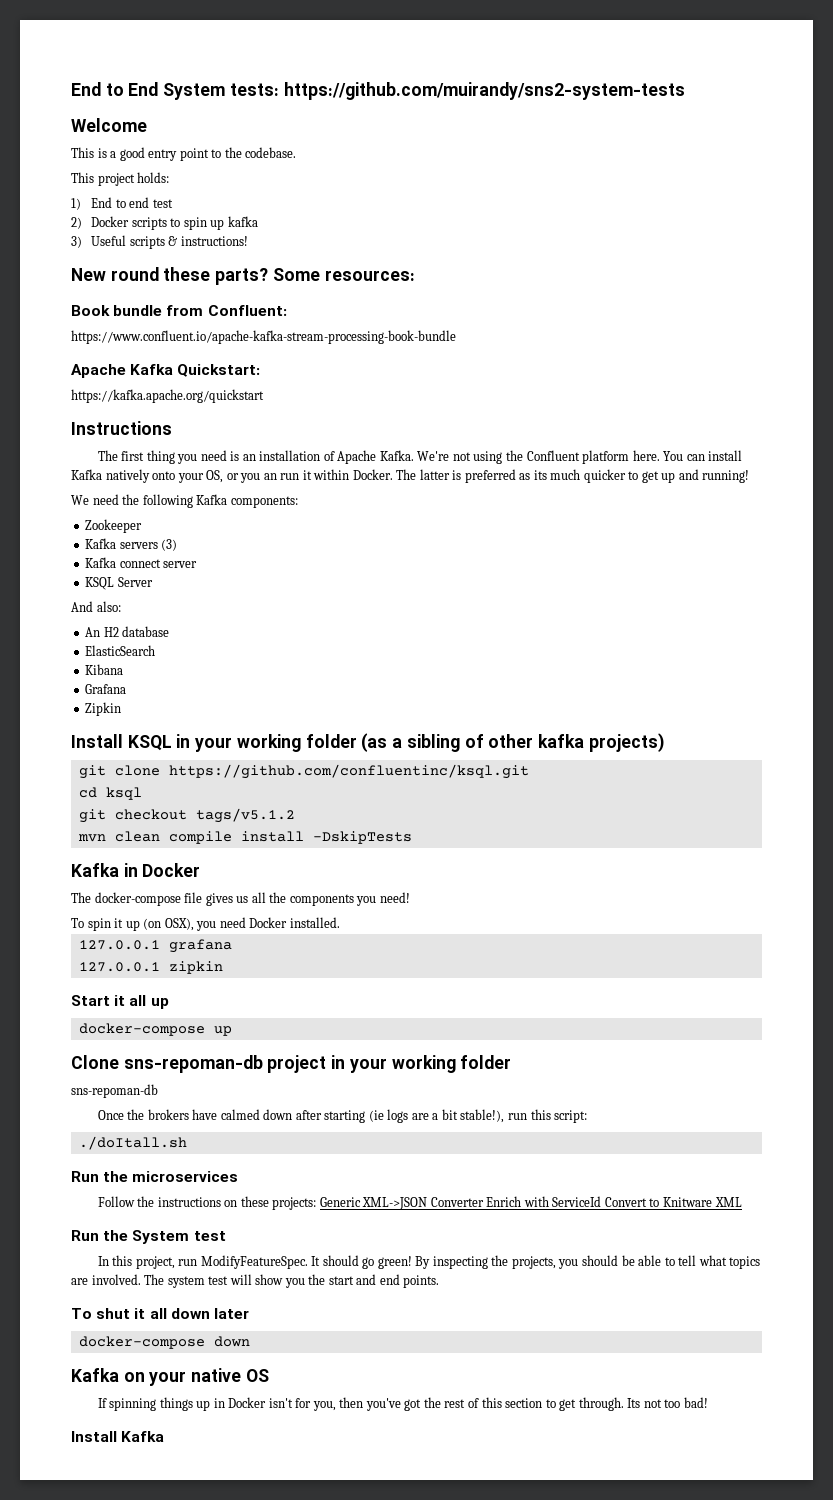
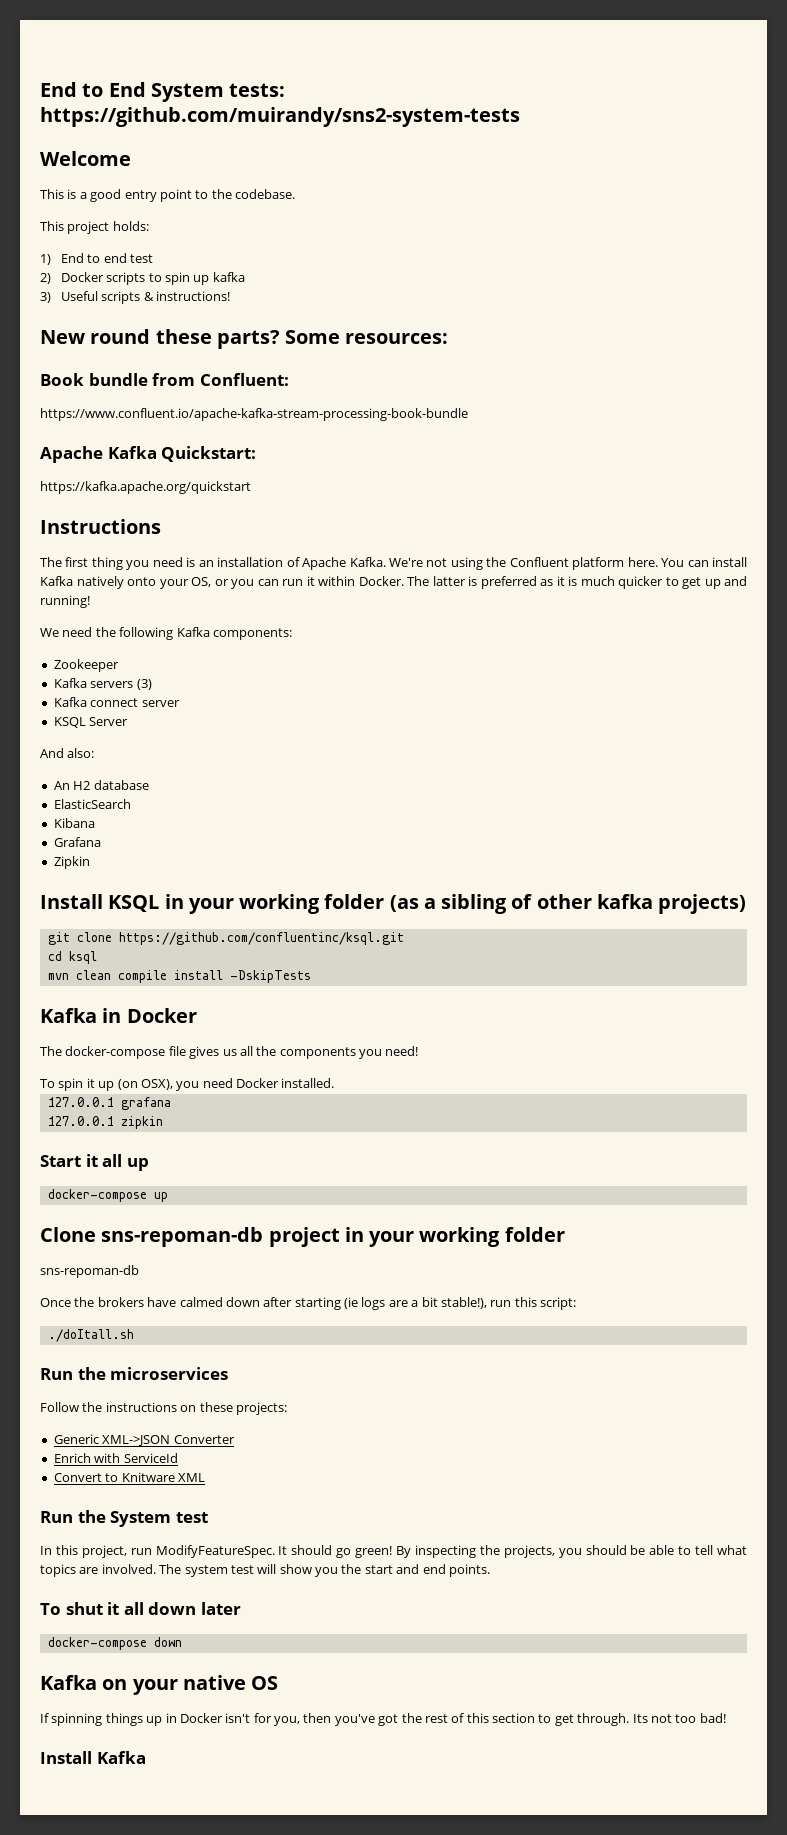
[263,473,277,480] an -> [257,579,279,586] can
[533,470,547,480] its -> [556,576,577,586] it is
[78,808,295,823] // git checkout tags/v5.1.2 -> (97, 957) none
(317, 1203) none -> (287, 1408) //
(484, 1202) none -> (235, 1439) //
(602, 1201) none -> (178, 1458) //

